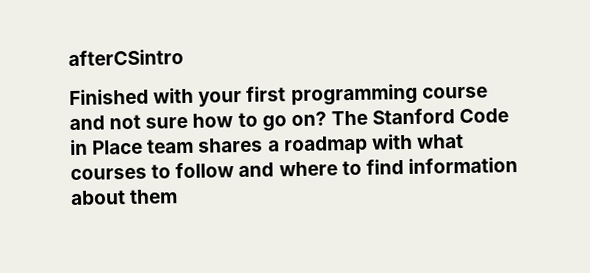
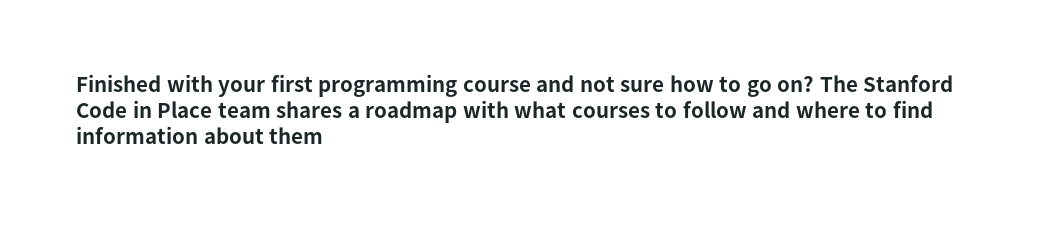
[68,48,184,67] afterCSintro // -> (76, 83) none

